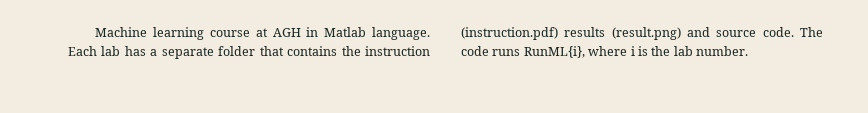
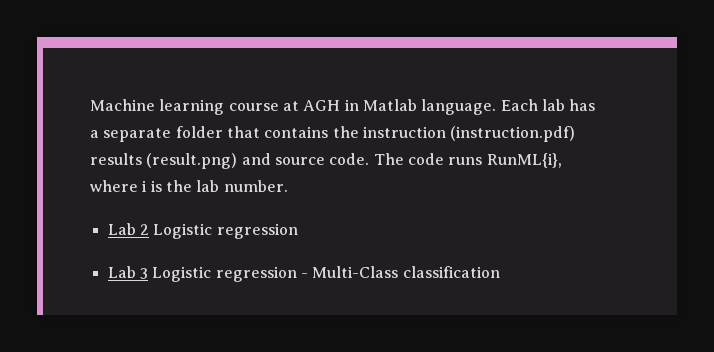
(748, 51) none -> [107,223,298,239] [107,266,500,282] // Lab 2 Logistic regression // Lab 3 Logistic regression - Multi-Class classification

